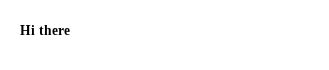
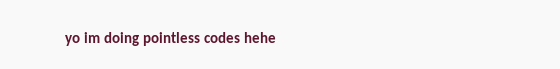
[20,25,70,35] Hi there -> [65,32,277,46] yo im doing pointless codes hehe

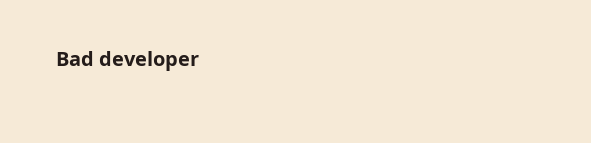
[65,32,277,46] yo im doing pointless codes hehe -> [56,51,200,71] Bad developer

